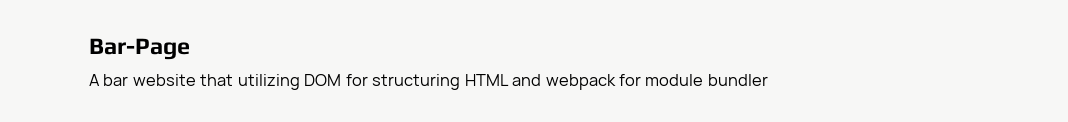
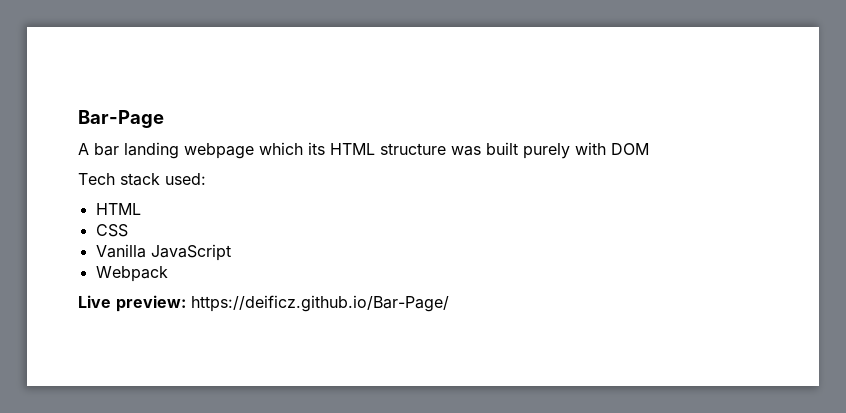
[132,74,768,90] website that utilizing DOM for structuring HTML and webpack for module bundler -> [124,142,649,159] [78,173,206,186] [95,203,141,215] [95,224,128,237] [95,244,231,261] [95,266,168,282] [78,295,449,312] landing webpage which its HTML structure was built purely with DOM // Tech stack used: // HTML // CSS // Vanilla JavaScript // Webpack // Live preview: https://deificz.github.io/Bar-Page/

